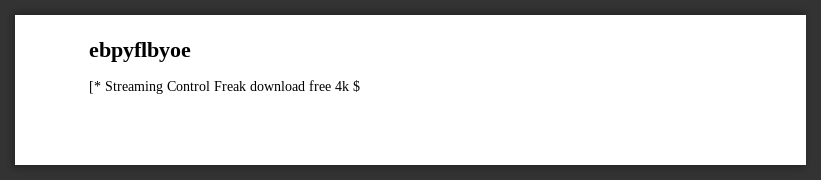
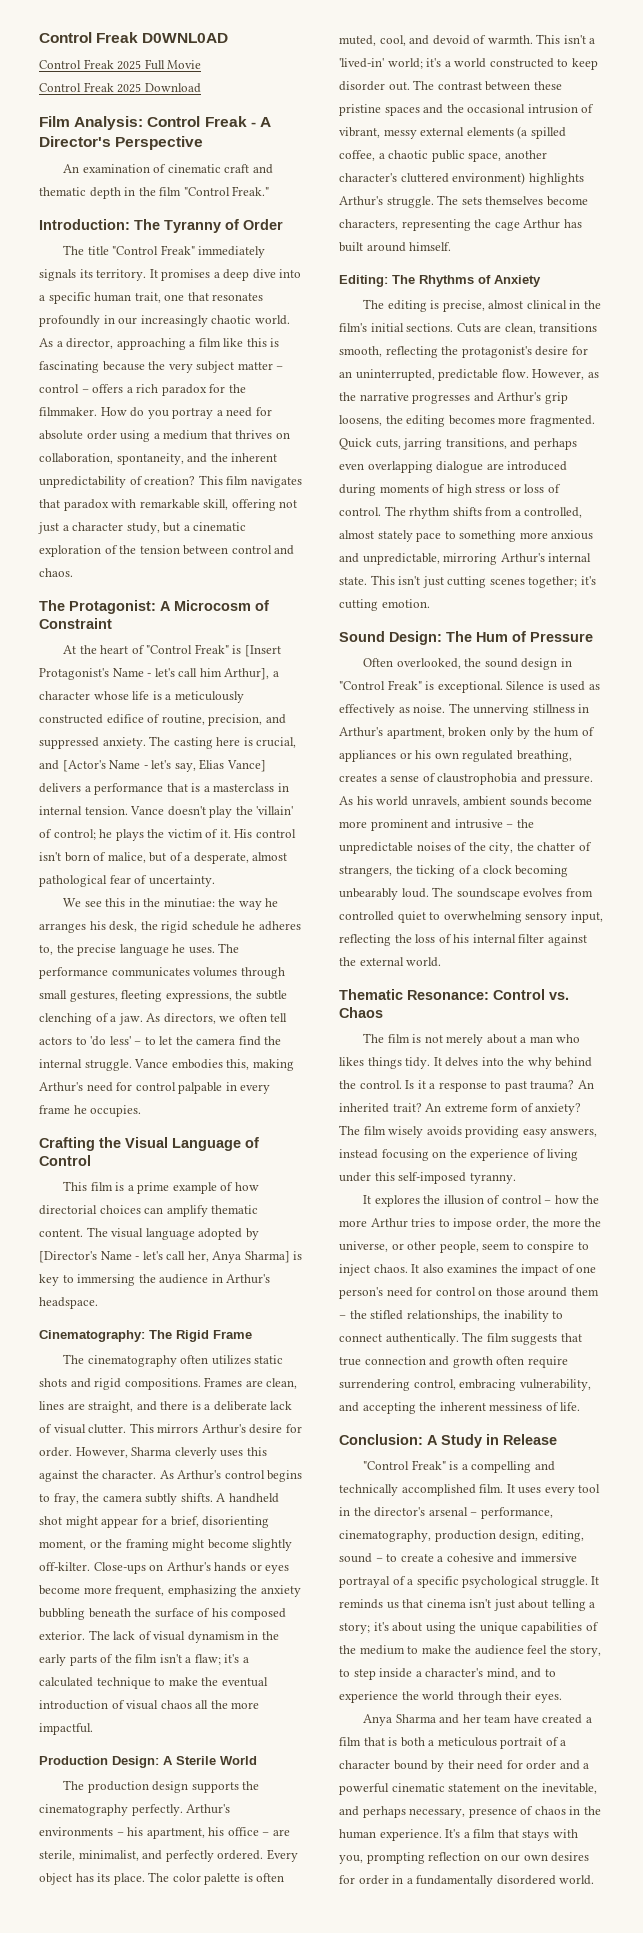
[89,42,191,62] [89,80,360,94] ebpyflbyoe // [* Streaming Control Freak download free 4k $ -> [39,32,229,43] [39,59,202,70] [39,82,201,93] [39,116,271,130] [39,136,204,150] [63,164,273,174] [39,186,270,199] [39,219,283,233] [63,245,266,258] [39,269,302,281] [39,292,264,304] [39,315,290,327] [39,338,280,350] [39,361,284,373] [39,384,246,396] [39,407,272,419] [39,430,290,442] [39,453,278,465] [39,475,302,488] [39,499,298,511] [38,522,247,534] [39,545,295,557] [39,568,73,577] [39,600,269,614] [39,618,112,629] [63,644,281,657] [39,668,279,680] [39,691,244,703] [39,714,286,726] [39,736,297,749] [39,759,266,772] [39,783,289,795] [39,806,294,818] [39,829,296,841] [39,852,288,864] [39,875,215,887] [63,898,279,910] [39,921,301,933] [39,943,240,956] [39,967,285,979] [39,990,287,1002] [39,1013,288,1025] [39,1036,282,1046] [39,1059,294,1071] [39,1082,271,1094] [39,1105,142,1117] [39,1137,259,1151] [39,1155,91,1166] [63,1181,259,1194] [39,1205,259,1217] [39,1227,259,1240] [39,1251,303,1263] [39,1274,271,1286] [39,1297,98,1309] [39,1330,252,1342] [63,1354,284,1367] [39,1377,298,1390] [39,1401,293,1413] [39,1423,302,1434] [39,1447,267,1459] [39,1470,303,1482] [39,1493,279,1505] [39,1516,270,1528] [39,1539,293,1551] [39,1562,290,1574] [39,1585,301,1597] [39,1608,287,1620] [39,1630,279,1643] [39,1654,249,1666] [39,1677,268,1689] [39,1700,260,1710] [39,1723,93,1735] [39,1756,257,1768] [63,1780,260,1793] [39,1804,231,1816] [39,1827,290,1839] [39,1849,298,1862] [39,1872,285,1885] [339,34,596,46] [339,58,598,70] [339,80,562,91] [339,104,595,116] [339,126,566,139] [339,150,547,162] [339,172,584,185] [339,195,588,208] [339,219,582,231] [339,242,452,252] [339,275,541,287] [363,299,601,312] [339,323,598,334] [339,346,588,358] [339,369,599,381] [339,392,568,404] [339,415,595,427] [339,438,577,450] [339,461,568,473] [339,484,561,496] [339,506,583,519] [339,530,594,542] [339,553,592,565] [339,575,596,588] [339,599,430,611] [339,631,593,645] [363,658,572,670] [339,680,600,693] [339,703,590,716] [339,727,595,739] [339,750,572,762] [339,773,594,785] [339,796,593,807] [339,819,534,831] [339,842,592,854] [339,865,569,877] [339,887,593,900] [339,911,603,923] [339,934,587,946] [339,957,442,967] [339,989,569,1000] [339,1007,383,1018] [363,1033,581,1046] [339,1057,593,1069] [339,1080,594,1092] [339,1103,582,1115] [339,1125,598,1138] [339,1149,579,1161] [339,1172,516,1184] [363,1195,600,1207] [339,1218,602,1230] [339,1241,589,1253] [339,1264,597,1276] [339,1287,599,1299] [339,1310,564,1322] [339,1332,582,1345] [339,1356,568,1368] [339,1379,591,1391] [339,1402,581,1414] [339,1434,557,1448] [363,1460,555,1473] [339,1484,601,1496] [339,1507,553,1519] [339,1530,584,1542] [339,1553,577,1563] [339,1576,600,1588] [339,1599,596,1611] [339,1622,599,1634] [339,1645,602,1657] [339,1668,556,1680] [339,1691,562,1703] [363,1714,592,1726] [339,1737,567,1749] [339,1760,590,1772] [339,1783,597,1795] [339,1806,601,1818] [339,1829,578,1841] [339,1852,590,1864] [339,1875,595,1887] Control Freak D0WNL0AD // Control Freak 2025 Full Movie // Control Freak 2025 Download // Film Analysis: Control Freak - A Director's Perspective // An examination of cinematic craft and thematic depth in the film "Control Freak." // Introduction: The Tyranny of Order // The title "Control Freak" immediately signals its territory. It promises a deep dive into a specific human trait, one that resonates profoundly in our increasingly chaotic world. As a director, approaching a film like this is fascinating because the very subject matter – control – offers a rich paradox for the filmmaker. How do you portray a need for absolute order using a medium that thrives on collaboration, spontaneity, and the inherent unpredictability of creation? This film navigates that paradox with remarkable skill, offering not just a character study, but a cinematic exploration of the tension between control and chaos. // The Protagonist: A Microcosm of Constraint // At the heart of "Control Freak" is [Insert Protagonist's Name - let's call him Arthur], a character whose life is a meticulously constructed edifice of routine, precision, and suppressed anxiety. The casting here is crucial, and [Actor's Name - let's say, Elias Vance] delivers a performance that is a masterclass in internal tension. Vance doesn't play the 'villain' of control; he plays the victim of it. His control isn't born of malice, but of a desperate, almost pathological fear of uncertainty. // We see this in the minutiae: the way he arranges his desk, the rigid schedule he adheres to, the precise language he uses. The performance communicates volumes through small gestures, fleeting expressions, the subtle clenching of a jaw. As directors, we often tell actors to 'do less' – to let the camera find the internal struggle. Vance embodies this, making Arthur's need for control palpable in every frame he occupies. // Crafting the Visual Language of Control // This film is a prime example of how directorial choices can amplify thematic content. The visual language adopted by [Director's Name - let's call her, Anya Sharma] is key to immersing the audience in Arthur's headspace. // Cinematography: The Rigid Frame // The cinematography often utilizes static shots and rigid compositions. Frames are clean, lines are straight, and there is a deliberate lack of visual clutter. This mirrors Arthur's desire for order. However, Sharma cleverly uses this against the character. As Arthur's control begins to fray, the camera subtly shifts. A handheld shot might appear for a brief, disorienting moment, or the framing might become slightly off-kilter. Close-ups on Arthur's hands or eyes become more frequent, emphasizing the anxiety bubbling beneath the surface of his composed exterior. The lack of visual dynamism in the early parts of the film isn't a flaw; it's a calculated technique to make the eventual introduction of visual chaos all the more impactful. // Production Design: A Sterile World // The production design supports the cinematography perfectly. Arthur's environments – his apartment, his office – are sterile, minimalist, and perfectly ordered. Every object has its place. The color palette is often muted, cool, and devoid of warmth. This isn't a 'lived-in' world; it's a world constructed to keep disorder out. The contrast between these pristine spaces and the occasional intrusion of vibrant, messy external elements (a spilled coffee, a chaotic public space, another character's cluttered environment) highlights Arthur's struggle. The sets themselves become characters, representing the cage Arthur has built around himself. // Editing: The Rhythms of Anxiety // The editing is precise, almost clinical in the film's initial sections. Cuts are clean, transitions smooth, reflecting the protagonist's desire for an uninterrupted, predictable flow. However, as the narrative progresses and Arthur's grip loosens, the editing becomes more fragmented. Quick cuts, jarring transitions, and perhaps even overlapping dialogue are introduced during moments of high stress or loss of control. The rhythm shifts from a controlled, almost stately pace to something more anxious and unpredictable, mirroring Arthur's internal state. This isn't just cutting scenes together; it's cutting emotion. // Sound Design: The Hum of Pressure // Often overlooked, the sound design in "Control Freak" is exceptional. Silence is used as effectively as noise. The unnerving stillness in Arthur's apartment, broken only by the hum of appliances or his own regulated breathing, creates a sense of claustrophobia and pressure. As his world unravels, ambient sounds become more prominent and intrusive – the unpredictable noises of the city, the chatter of strangers, the ticking of a clock becoming unbearably loud. The soundscape evolves from controlled quiet to overwhelming sensory input, reflecting the loss of his internal filter against the external world. // Thematic Resonance: Control vs. Chaos // The film is not merely about a man who likes things tidy. It delves into the why behind the control. Is it a response to past trauma? An inherited trait? An extreme form of anxiety? The film wisely avoids providing easy answers, instead focusing on the experience of living under this self-imposed tyranny. // It explores the illusion of control – how the more Arthur tries to impose order, the more the universe, or other people, seem to conspire to inject chaos. It also examines the impact of one person's need for control on those around them – the stifled relationships, the inability to connect authentically. The film suggests that true connection and growth often require surrendering control, embracing vulnerability, and accepting the inherent messiness of life. // Conclusion: A Study in Release // "Control Freak" is a compelling and technically accomplished film. It uses every tool in the director's arsenal – performance, cinematography, production design, editing, sound – to create a cohesive and immersive portrayal of a specific psychological struggle. It reminds us that cinema isn't just about telling a story; it's about using the unique capabilities of the medium to make the audience feel the story, to step inside a character's mind, and to experience the world through their eyes. // Anya Sharma and her team have created a film that is both a meticulous portrait of a character bound by their need for order and a powerful cinematic statement on the inevitable, and perhaps necessary, presence of chaos in the human experience. It's a film that stays with you, prompting reflection on our own desires for order in a fundamentally disordered world.

